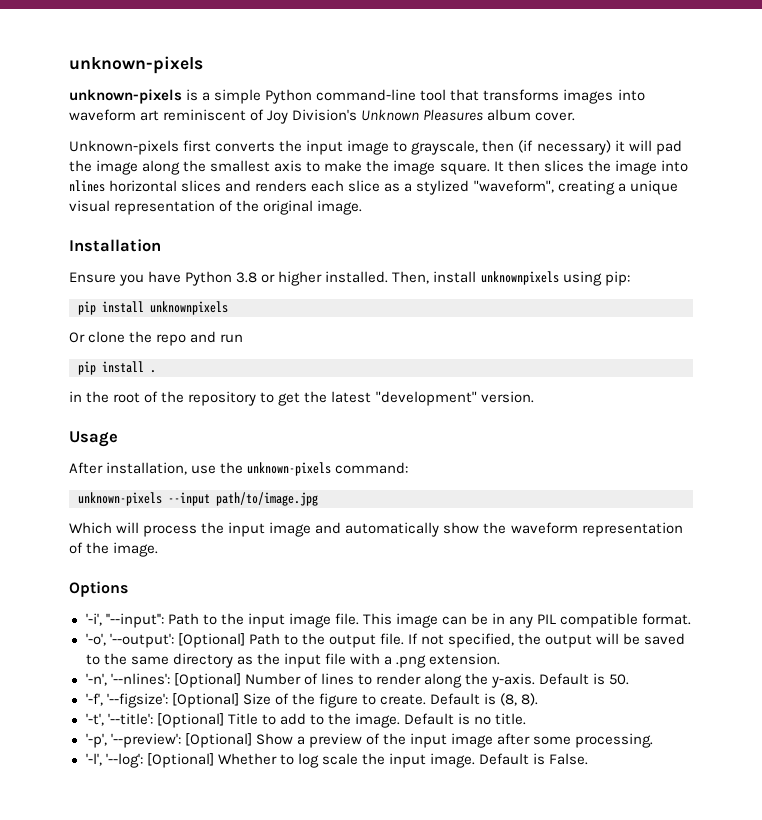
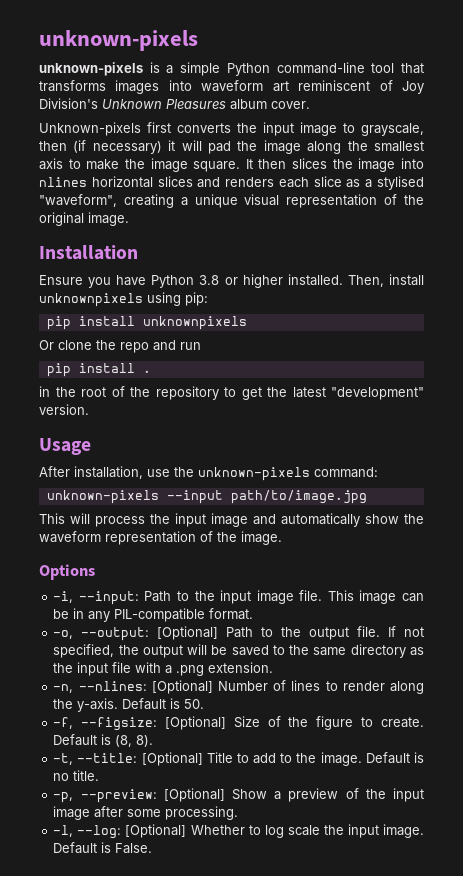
[416,180,470,195] stylized -> [376,176,424,190] stylised
[69,522,112,534] Which -> [39,513,65,524] This
[85,613,164,628] '-i', ''--input'': -> [53,591,139,605] -i, --input:
[537,613,639,628] PIL compatible -> [114,608,206,622] PIL-compatible
[85,633,174,648] '-o', '--output': -> [53,627,150,641] -o, --output:
[85,673,170,686] '-n', '--nlines': -> [53,681,147,693] -n, --nlines:
[85,693,168,708] '-f', '--figsize': -> [53,717,158,731] -f, --figsize:
[85,713,153,726] '-t', '--title': -> [53,753,138,765] -t, --title:
[85,733,181,748] '-p', '--preview': -> [53,789,157,803] -p, --preview:
[85,753,143,768] '-l', '--log': -> [53,825,122,839] -l, --log:

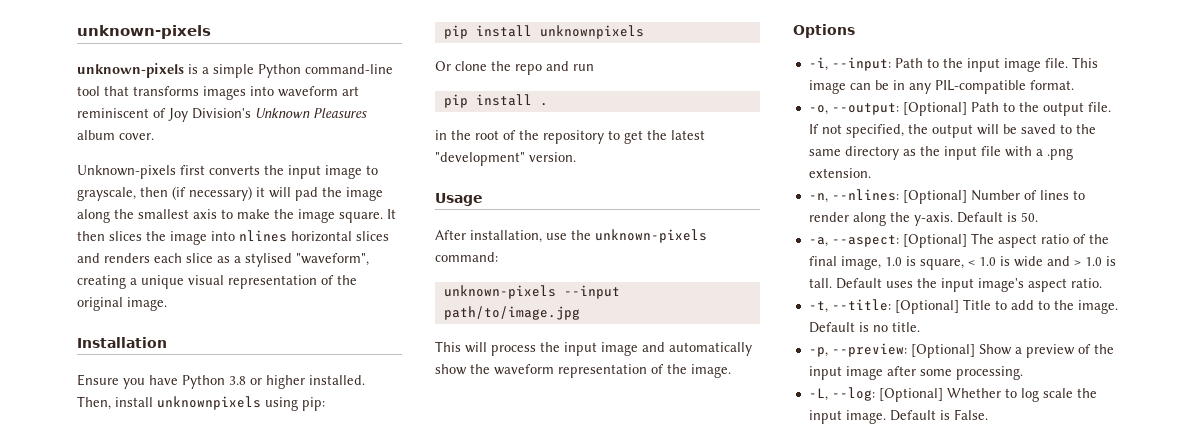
[53,716,424,731] [53,734,154,747] -f, --figsize: [Optional] Size of the figure to create. Default is (8, 8). -> [808,233,1109,248] [808,256,1116,270] [808,278,1102,292] -a, --aspect: [Optional] The aspect ratio of the final image, 1.0 is square, < 1.0 is wide and > 1.0 is tall. Default uses the input image's aspect ratio.
[53,825,74,837] -l, -> [808,388,828,401] -L,

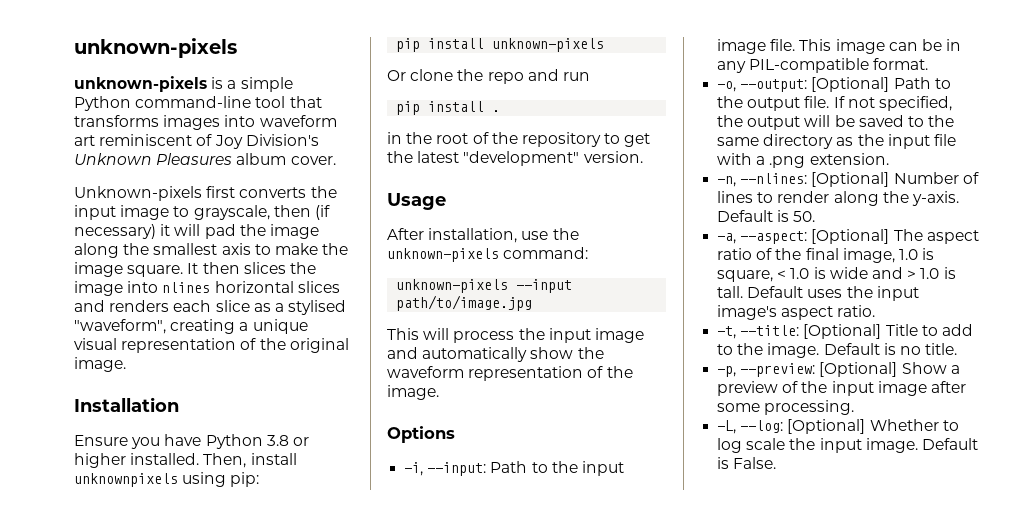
[539,25,644,39] unknownpixels -> [492,38,605,52] unknown-pixels

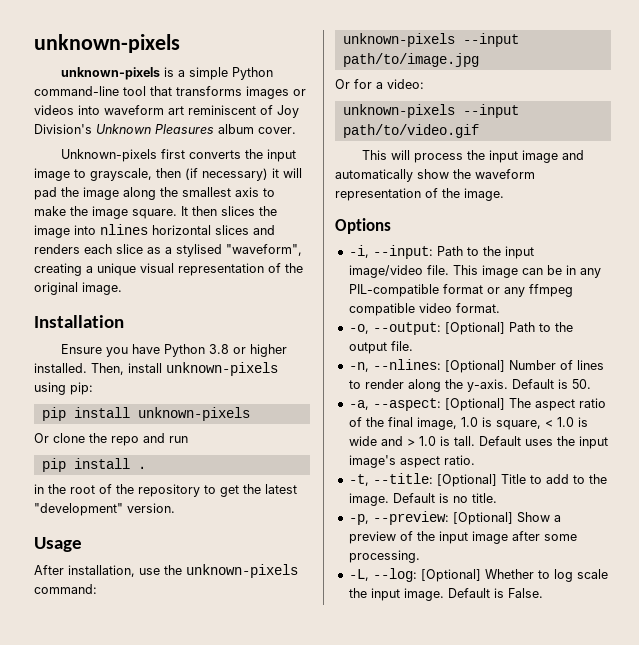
(221, 122) none -> [293,89,306,96] [34,105,74,115] or videos
[74,473,178,487] unknownpixels -> [166,362,278,376] unknown-pixels
(533, 303) none -> [335,79,424,89] [342,104,519,118] [342,124,479,138] // Or for a video: // unknown-pixels --input path/to/video.gif
[717,39,767,54] image -> [348,265,423,278] image/video
(870, 65) none -> [442,284,573,297] [348,303,452,316] format or any ffmpeg compatible video
[833,96,952,111] [717,115,955,130] [717,134,956,149] [717,153,889,168] If not specified, the output will be saved to the same directory as the input file with a .png extension. -> (413, 346) none

